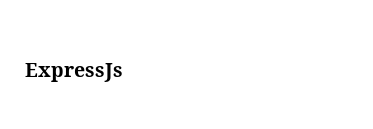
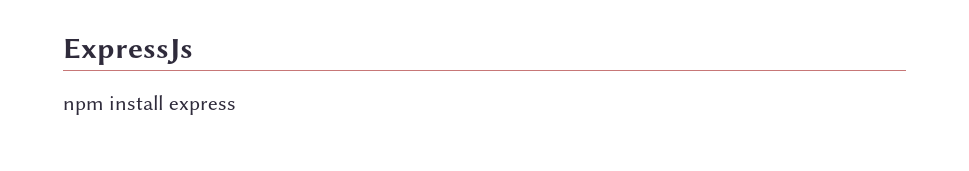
(123, 72) none -> [63,95,236,115] // npm install express

